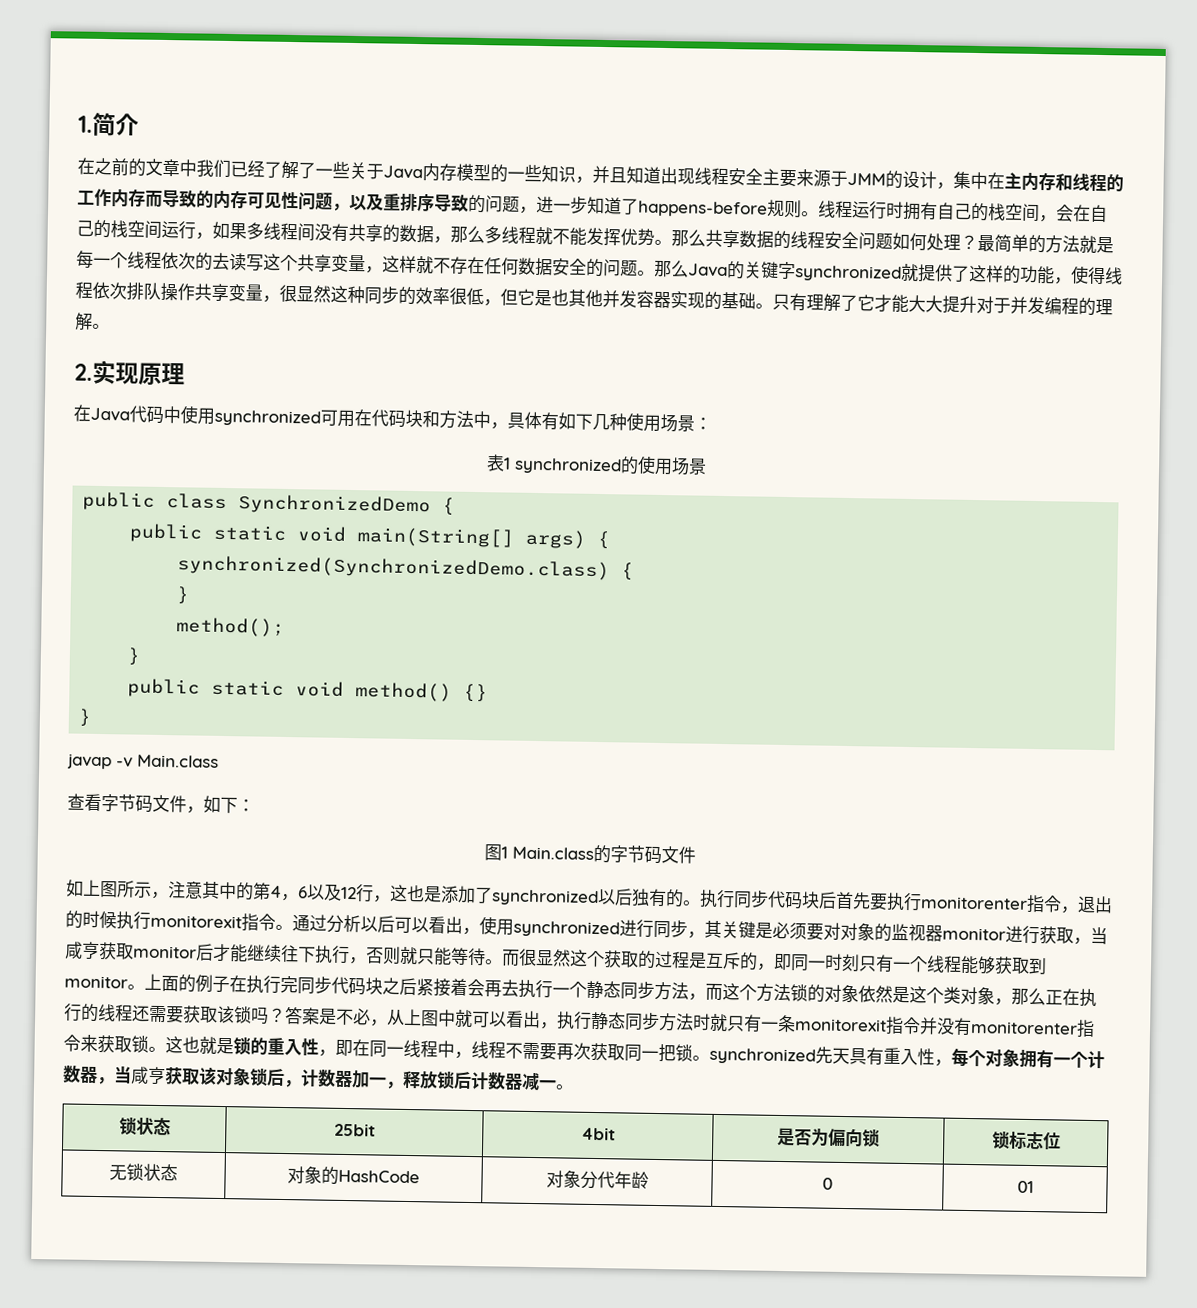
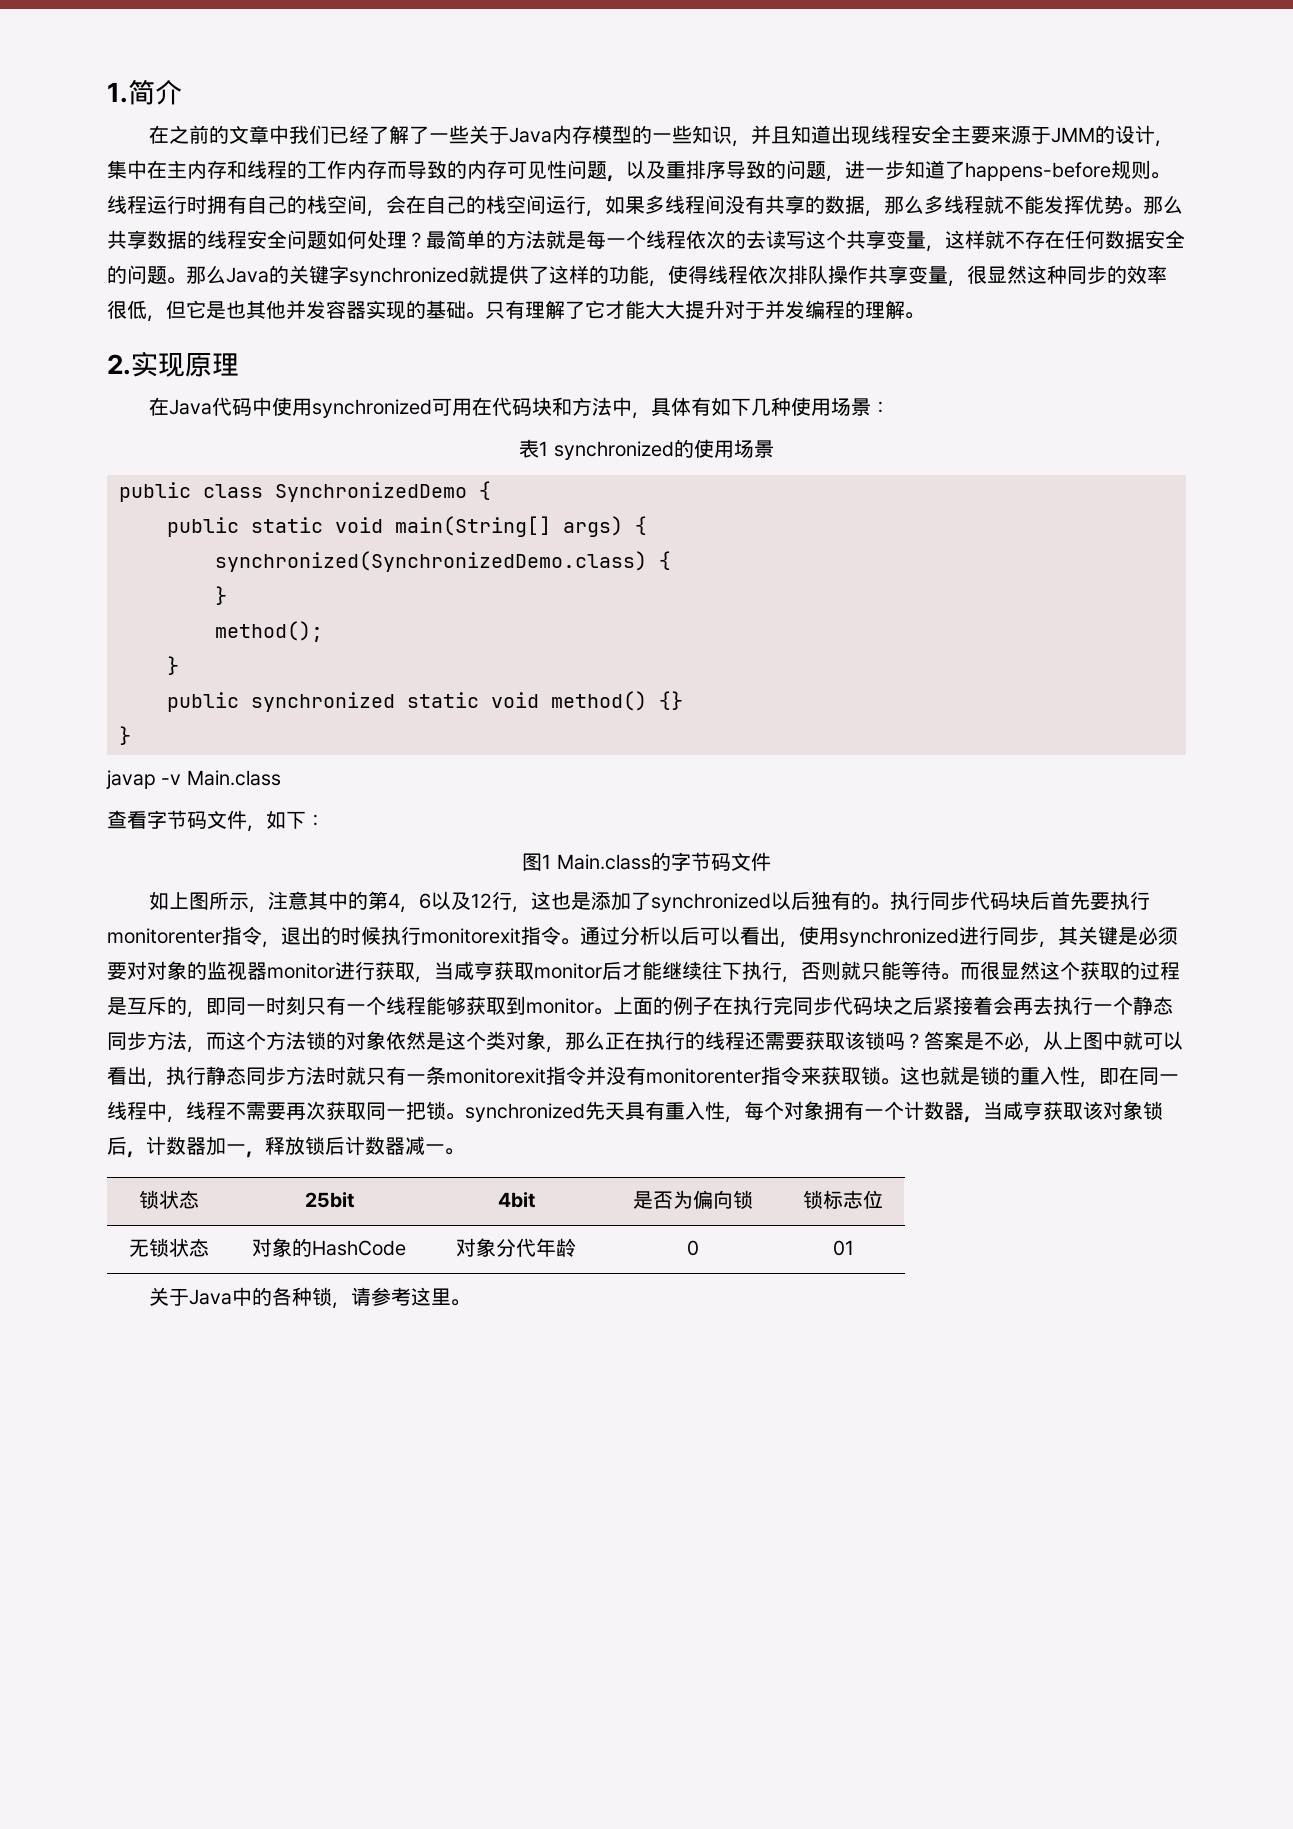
(201, 688) none -> [251,692,395,712] synchronized
(1034, 1187) none -> [148,1287,470,1309] // 关于Java中的各种锁，请参考这里。

